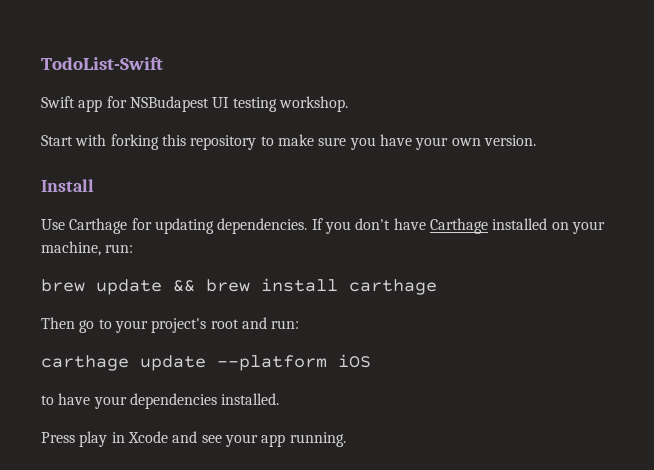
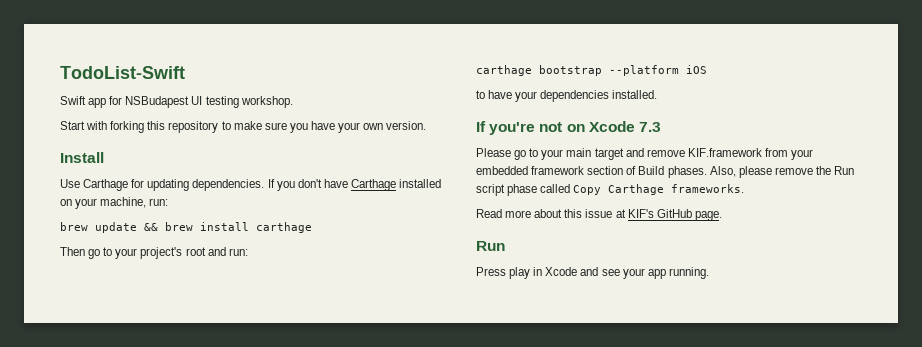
[140,355,206,371] update -> [539,65,602,76] bootstrap
(280, 399) none -> [476,121,661,135] [476,148,814,160] [476,166,855,178] [476,184,745,196] [476,209,722,221] [476,241,505,251] // If you're not on Xcode 7.3 // Please go to your main target and remove KIF.framework from your embedded framework section of Build phases. Also, please remove the Run script phase called Copy Carthage frameworks. // Read more about this issue at KIF's GitHub page. // Run

